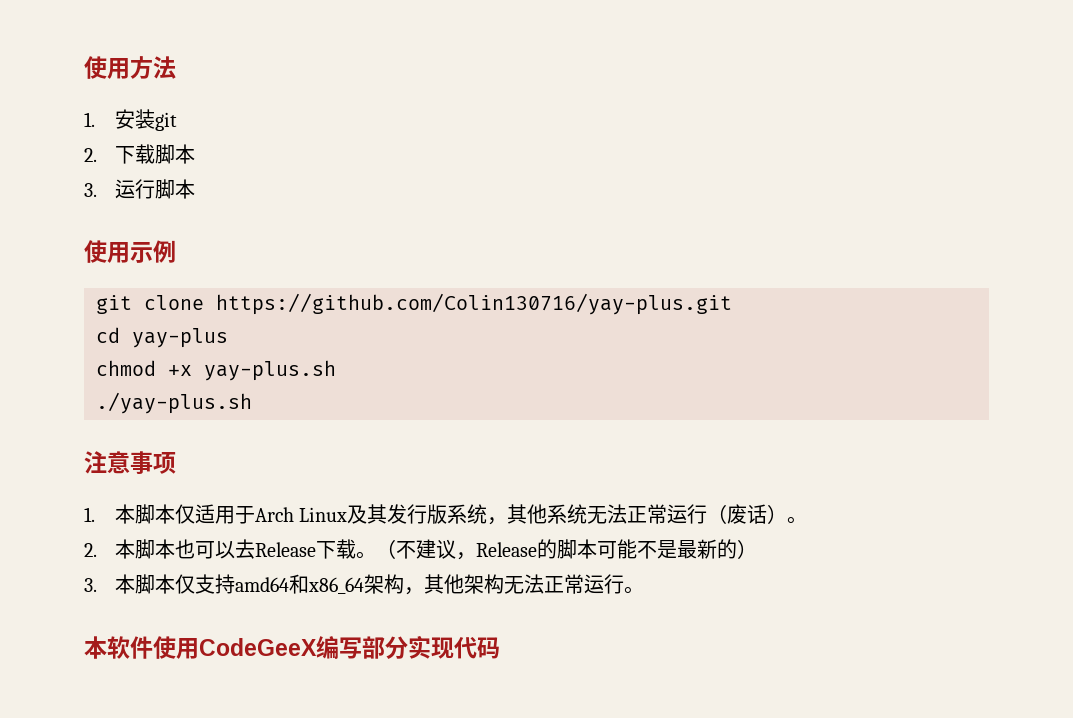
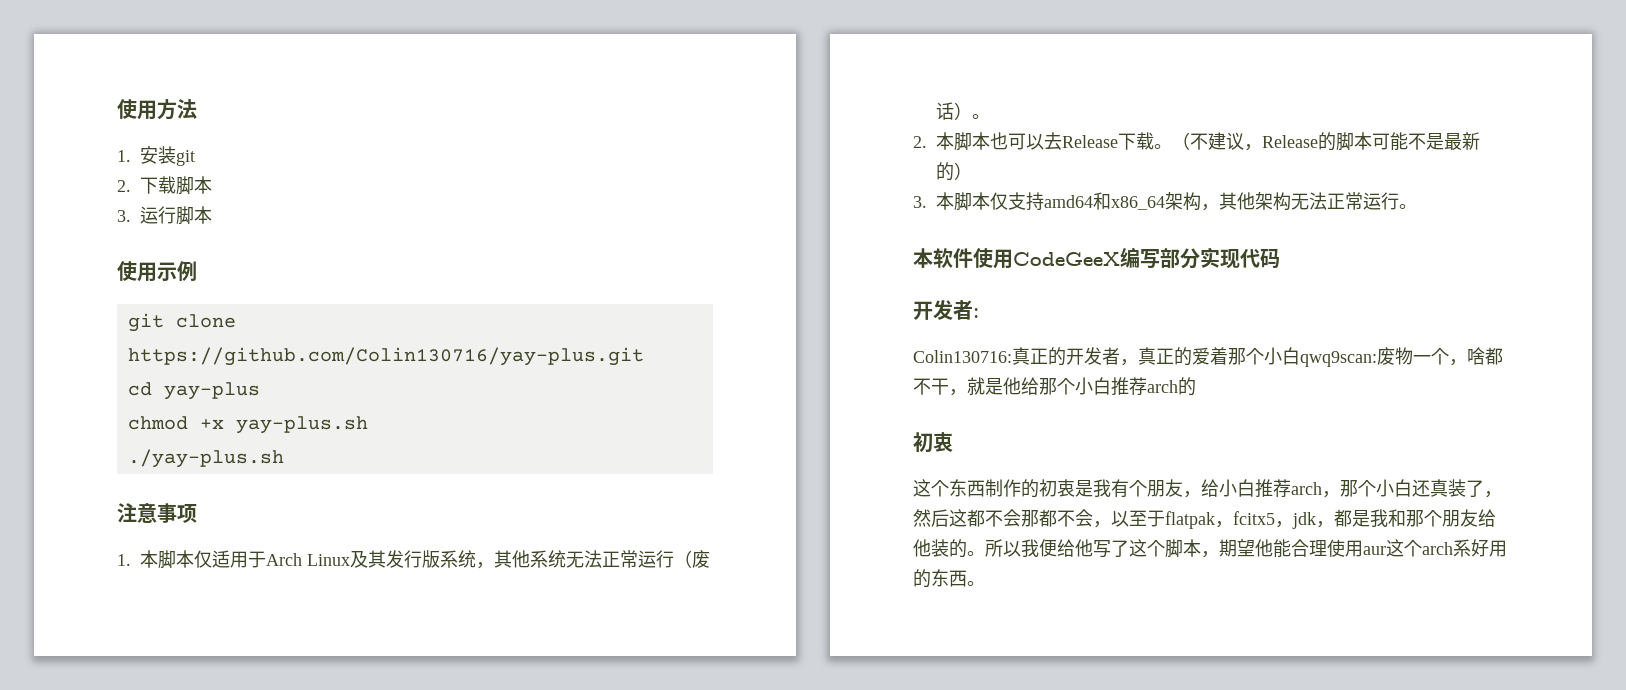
(500, 648) none -> [913,300,979,320] [913,347,1503,367] [913,377,1196,396] [913,432,953,453] [913,479,1502,498] [913,509,1496,529] [913,539,1507,558] [913,569,985,588] // 开发者: // Colin130716:真正的开发者，真正的爱着那个小白qwq9scan:废物一个，啥都不干，就是他给那个小白推荐arch的 // 初衷 // 这个东西制作的初衷是我有个朋友，给小白推荐arch，那个小白还真装了，然后这都不会那都不会，以至于flatpak，fcitx5，jdk，都是我和那个朋友给他装的。所以我便给他写了这个脚本，期望他能合理使用aur这个arch系好用的东西。

